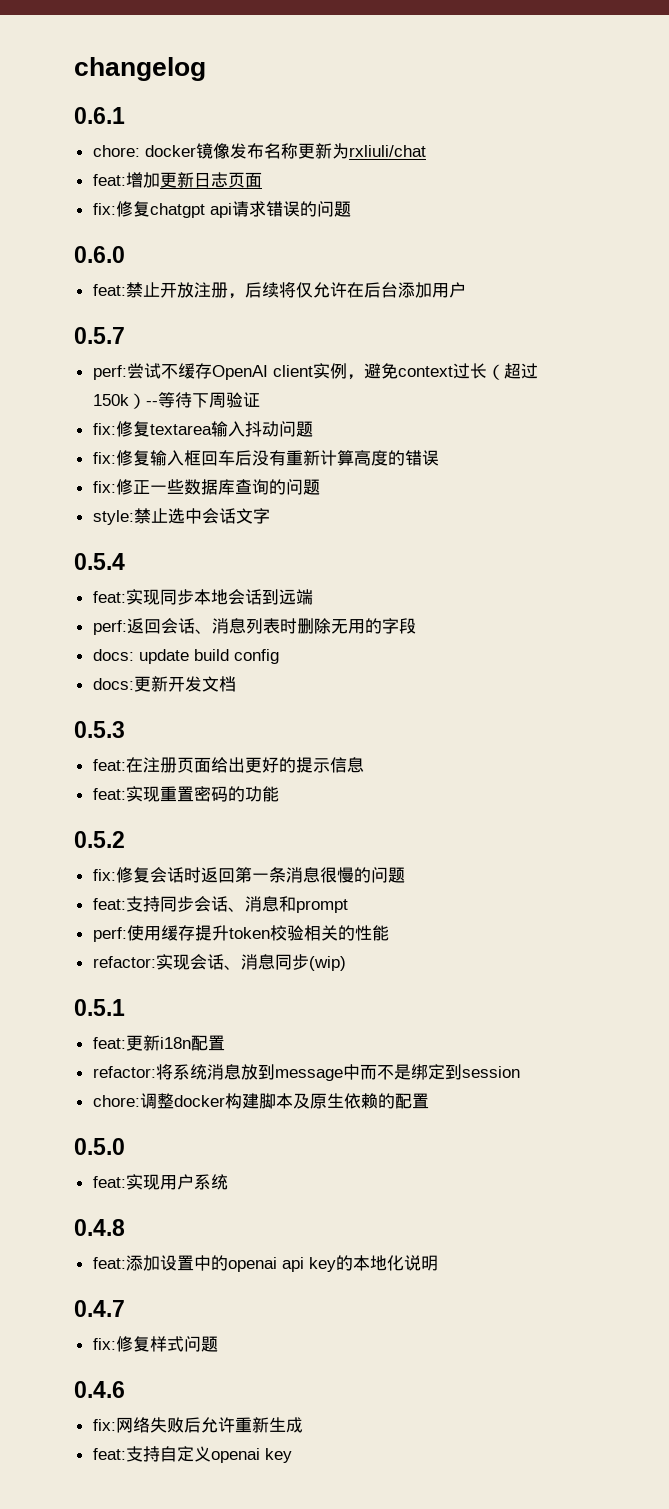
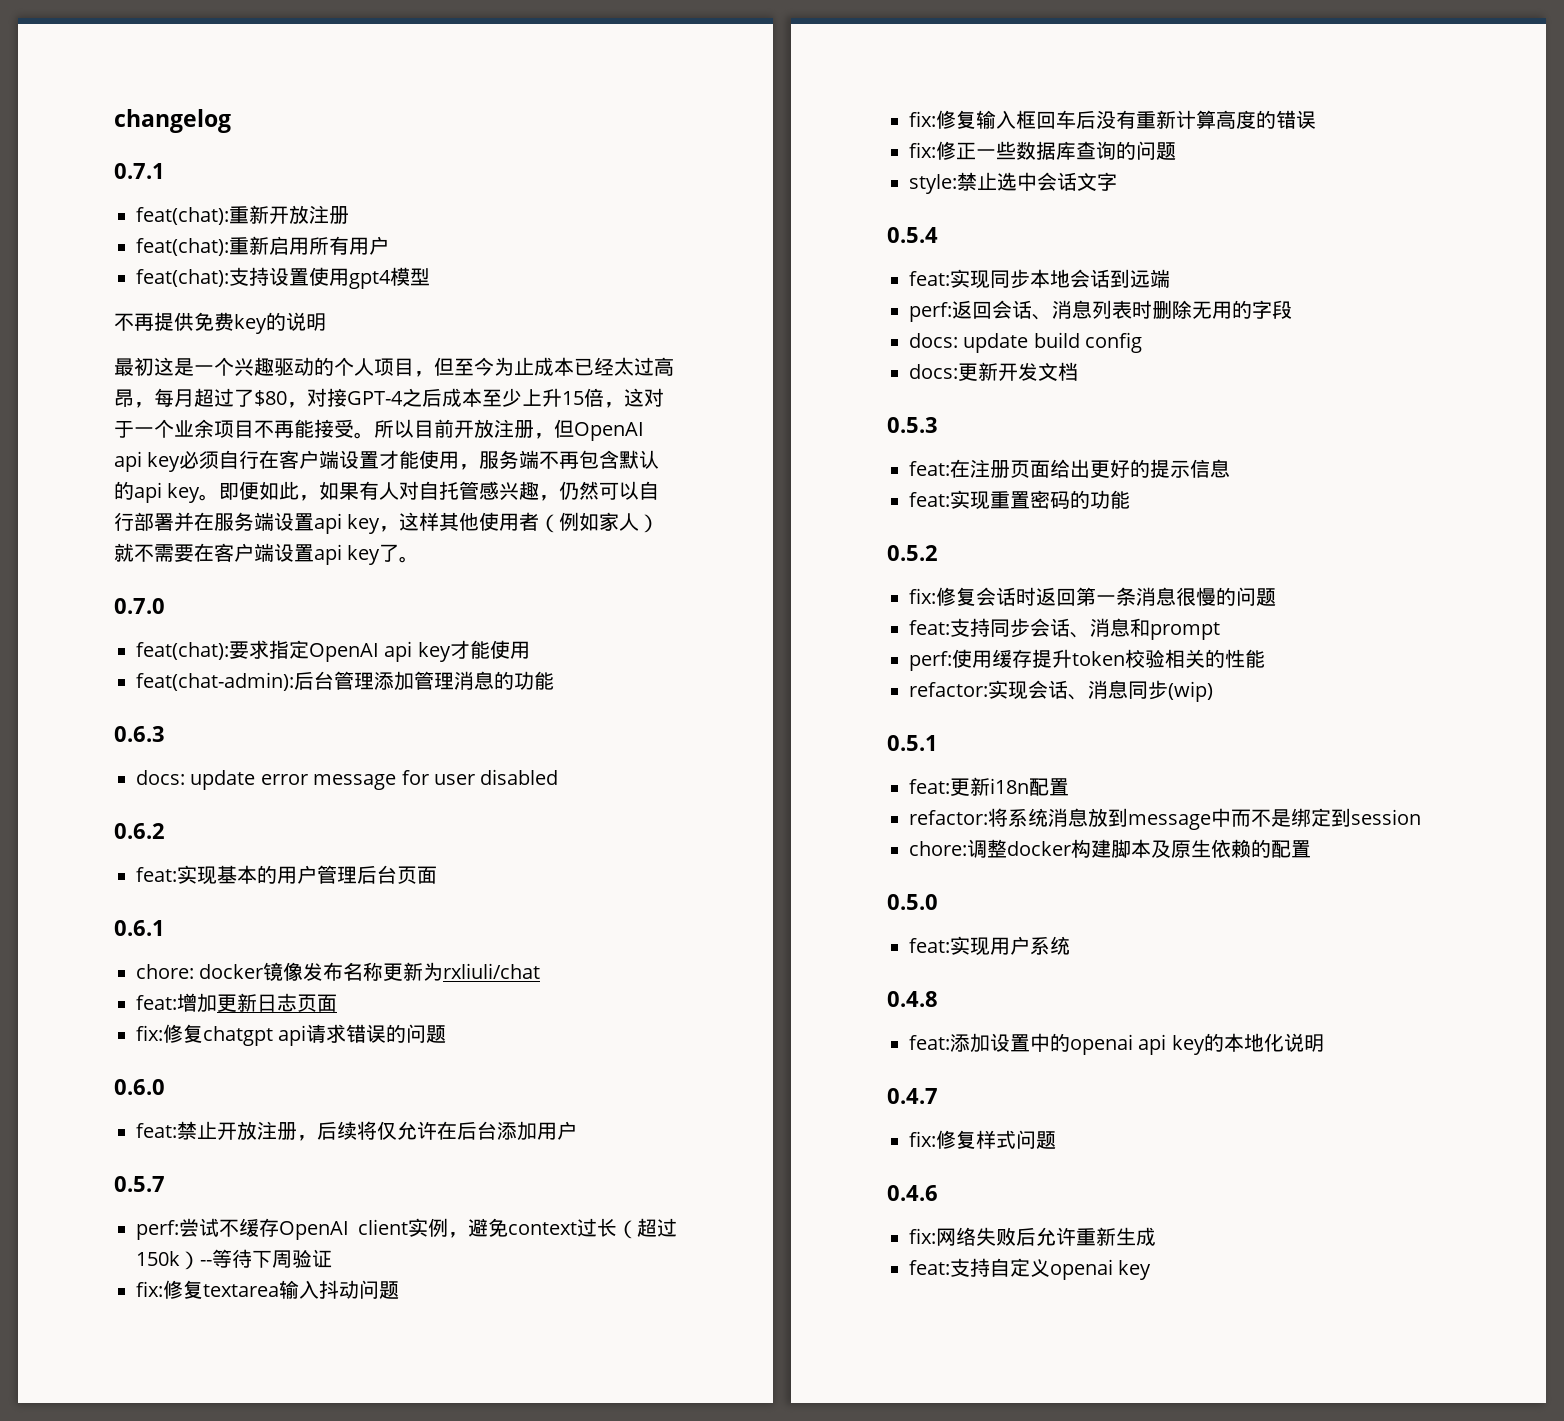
(206, 69) none -> [114,163,165,179] [136,205,349,225] [136,236,389,256] [136,267,430,289] [114,312,326,334] [114,357,674,377] [114,388,664,408] [114,419,644,441] [114,450,660,472] [114,481,660,503] [114,512,660,534] [114,543,420,565] [114,598,165,614] [136,640,530,662] [136,671,554,691] [114,726,165,742] [136,769,559,790] [114,823,165,839] [136,865,437,885] // 0.7.1 // feat(chat):重新开放注册 // feat(chat):重新启用所有用户 // feat(chat):支持设置使用gpt4模型 // 不再提供免费key的说明 // 最初这是一个兴趣驱动的个人项目，但至今为止成本已经太过高昂，每月超过了$80，对接GPT-4之后成本至少上升15倍，这对于一个业余项目不再能接受。所以目前开放注册，但OpenAI api key必须自行在客户端设置才能使用，服务端不再包含默认的api key。即便如此，如果有人对自托管感兴趣，仍然可以自行部署并在服务端设置api key，这样其他使用者（例如家人）就不需要在客户端设置api key了。 // 0.7.0 // feat(chat):要求指定OpenAI api key才能使用 // feat(chat-admin):后台管理添加管理消息的功能 // 0.6.3 // docs: update error message for user disabled // 0.6.2 // feat:实现基本的用户管理后台页面

